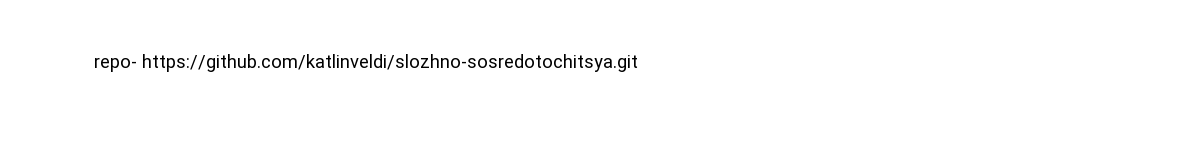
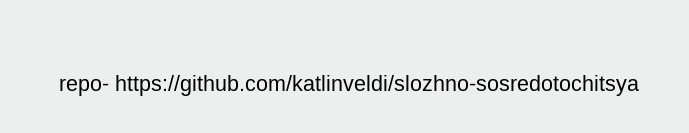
[142,54,638,72] https://github.com/katlinveldi/slozhno-sosredotochitsya.git -> [115,75,639,96] https://github.com/katlinveldi/slozhno-sosredotochitsya

